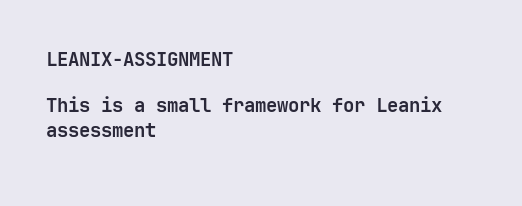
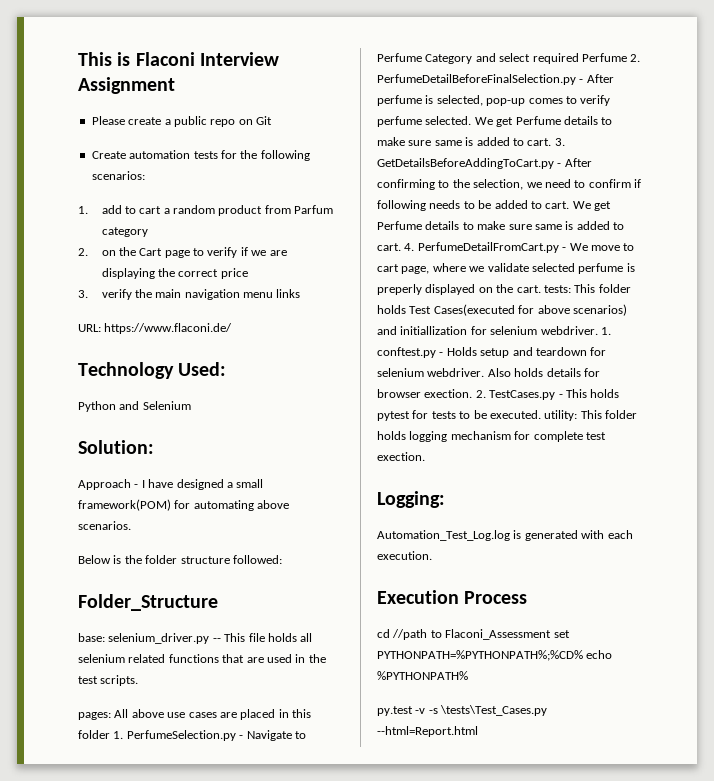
[46,52,233,66] LEANIX-ASSIGNMENT // -> (78, 59) none
[134,96,442,112] [46,123,156,137] a small framework for Leanix assessment -> [135,52,279,66] [78,77,175,94] [91,116,272,127] [91,150,310,161] [91,171,145,180] [78,205,334,216] [101,227,148,237] [78,247,287,258] [101,268,248,279] [78,289,301,300] [78,323,233,334] [78,362,227,379] [78,401,191,412] [78,440,154,454] [78,479,264,490] [78,499,290,511] [78,521,131,530] [78,555,282,564] [78,594,218,611] [78,633,313,644] [78,654,326,663] [78,675,139,686] [78,709,311,720] [78,730,306,741] [377,53,641,64] [377,74,614,85] [377,95,611,106] [377,116,613,127] [377,137,565,146] [377,158,592,169] [377,179,641,190] [377,200,611,211] [377,221,624,230] [377,242,635,253] [377,263,635,274] [377,284,631,295] [377,304,627,316] [377,326,611,335] [377,347,607,358] [377,368,600,377] [377,389,620,400] [377,410,637,421] [377,431,606,442] [377,452,425,461] [377,491,445,508] [377,530,633,541] [377,551,432,560] [377,590,528,604] [377,629,570,640] [377,650,613,661] [377,671,468,680] [377,705,548,716] [377,726,478,737] Flaconi Interview Assignment // Please create a public repo on Git // Create automation tests for the following scenarios: // 1. add to cart a random product from Parfum category // 2. on the Cart page to verify if we are displaying the correct price // 3. verify the main navigation menu links // URL: https://www.flaconi.de/ // Technology Used: // Python and Selenium // Solution: // Approach - I have designed a small framework(POM) for automating above scenarios. // Below is the folder structure followed: // Folder_Structure // base: selenium_driver.py -- This file holds all selenium related functions that are used in the test scripts. // pages: All above use cases are placed in this folder 1. PerfumeSelection.py - Navigate to Perfume Category and select required Perfume 2. PerfumeDetailBeforeFinalSelection.py - After perfume is selected, pop-up comes to verify perfume selected. We get Perfume details to make sure same is added to cart. 3. GetDetailsBeforeAddingToCart.py - After confirming to the selection, we need to confirm if following needs to be added to cart. We get Perfume details to make sure same is added to cart. 4. PerfumeDetailFromCart.py - We move to cart page, where we validate selected perfume is preperly displayed on the cart. tests: This folder holds Test Cases(executed for above scenarios) and initiallization for selenium webdriver. 1. conftest.py - Holds setup and teardown for selenium webdriver. Also holds details for browser exection. 2. TestCases.py - This holds pytest for tests to be executed. utility: This folder holds logging mechanism for complete test exection. // Logging: // Automation_Test_Log.log is generated with each execution. // Execution Process // cd //path to Flaconi_Assessment set PYTHONPATH=%PYTHONPATH%;%CD% echo %PYTHONPATH% // py.test -v -s \tests\Test_Cases.py --html=Report.html

